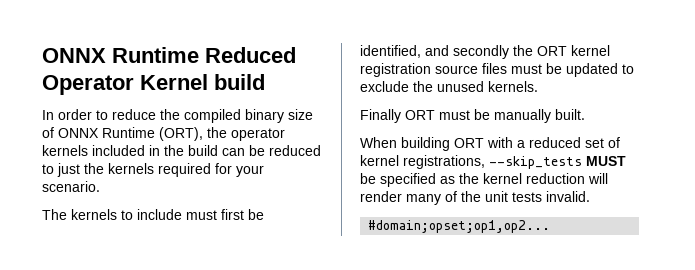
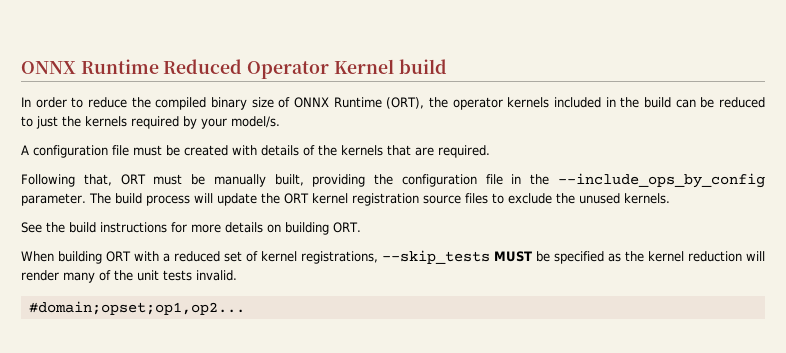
[215,163,264,177] [42,181,100,192] [42,209,264,220] [360,45,509,59] for your scenario. // The kernels to include must first be identified, and secondly -> [183,116,280,129] [21,145,490,158] [21,173,765,188] [21,193,257,206] by your model/s. // A configuration file must be created with details of the kernels that are required. // Following that, ORT must be manually built, providing the configuration file in the --include_ops_by_config parameter. The build process will update
[511,63,618,77] must be updated -> (488, 198) none
[360,109,585,123] Finally ORT must be manually built. -> [21,222,361,235] See the build instructions for more details on building ORT.

